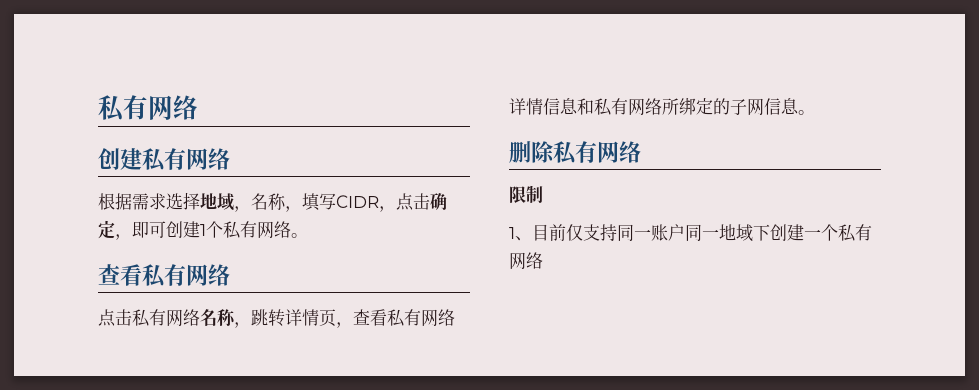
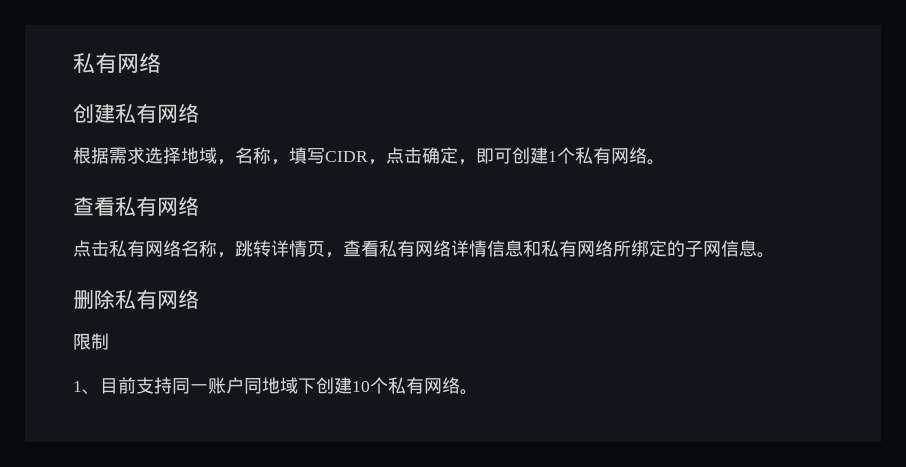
[566,224,583,241] 仅 -> (136, 385) none
[702,229,719,239] 一 -> (262, 386) none
[804,224,872,242] [509,252,543,270] 一个私有网络 -> [352,377,478,395] 10个私有网络。

